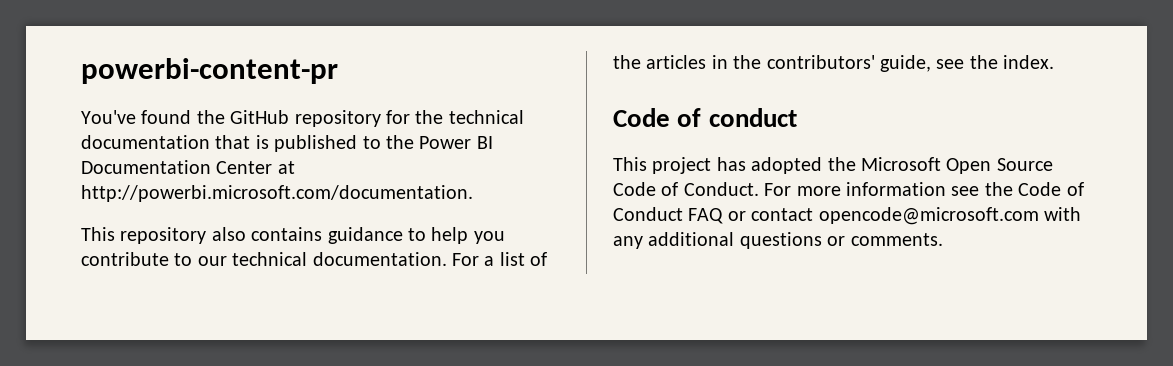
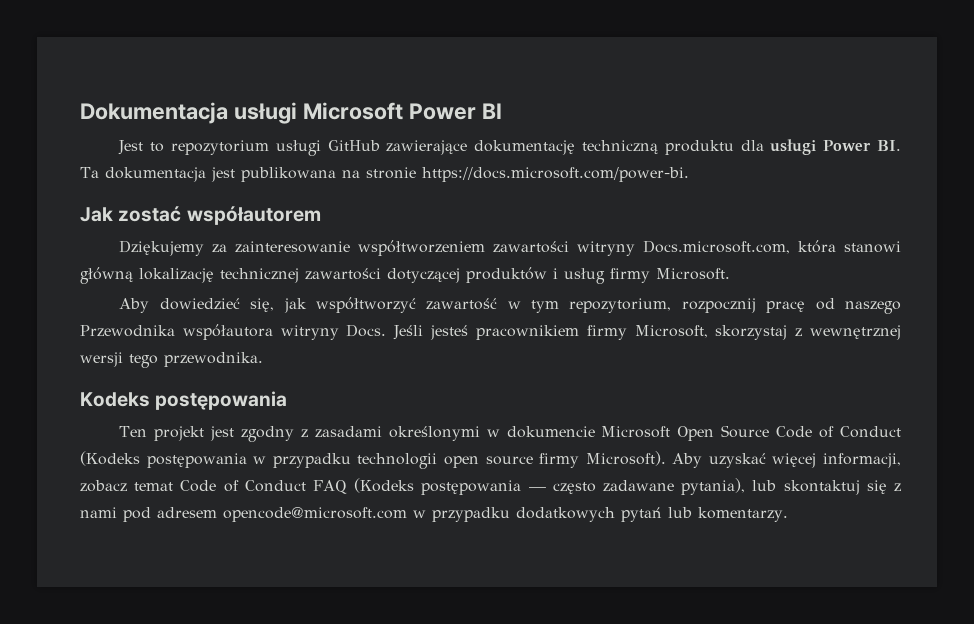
[81,58,338,84] [81,110,524,127] [81,135,493,152] [81,160,295,174] [81,185,473,202] [81,227,505,244] [81,252,548,266] [613,55,1055,72] [613,108,797,127] [613,157,856,174] powerbi-content-pr // You've found the GitHub repository for the technical documentation that is published to the Power BI Documentation Center at http://powerbi.microsoft.com/documentation. // This repository also contains guidance to help you contribute to our technical documentation. For a list of the articles in the contributors' guide, see the index. // Code of conduct // This project has adopted the -> [80,102,502,124] [118,139,901,156] [80,167,689,182] [80,206,321,225] [119,240,902,256] [80,267,730,284] [119,297,901,314] [80,324,902,340] [80,352,263,368] [80,391,288,410] [119,426,595,442] Dokumentacja usługi Microsoft Power BI // Jest to repozytorium usługi GitHub zawierające dokumentację techniczną produktu dla usługi Power BI. Ta dokumentacja jest publikowana na stronie https://docs.microsoft.com/power-bi. // Jak zostać współautorem // Dziękujemy za zainteresowanie współtworzeniem zawartości witryny Docs.microsoft.com, która stanowi główną lokalizację technicznej zawartości dotyczącej produktów i usług firmy Microsoft. // Aby dowiedzieć się, jak współtworzyć zawartość w tym repozytorium, rozpocznij pracę od naszego Przewodnika współautora witryny Docs. Jeśli jesteś pracownikiem firmy Microsoft, skorzystaj z wewnętrznej wersji tego przewodnika. // Kodeks postępowania // Ten projekt jest zgodny z zasadami określonymi w dokumencie
[683,182,1084,196] [613,207,1081,225] [613,232,943,249] Conduct. For more information see the Code of Conduct FAQ or contact opencode@microsoft.com with any additional questions or comments. -> [840,426,901,438] [80,451,901,469] [80,478,902,495] [80,507,788,522] Conduct (Kodeks postępowania w przypadku technologii open source firmy Microsoft). Aby uzyskać więcej informacji, zobacz temat Code of Conduct FAQ (Kodeks postępowania — często zadawane pytania), lub skontaktuj się z nami pod adresem opencode@microsoft.com w przypadku dodatkowych pytań lub komentarzy.

